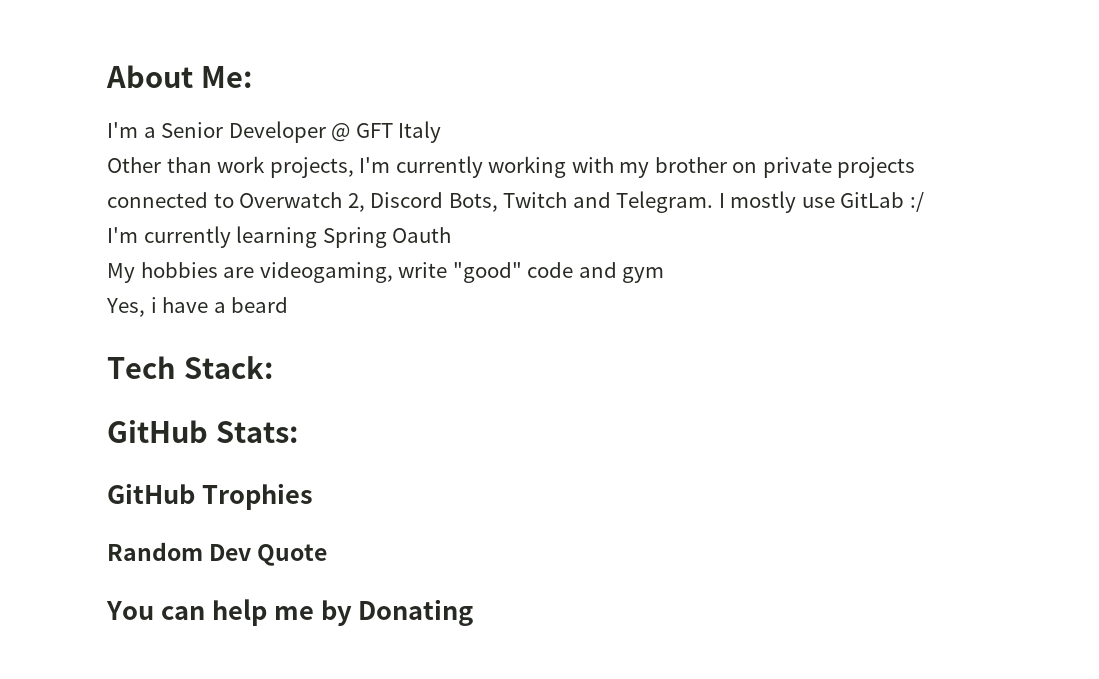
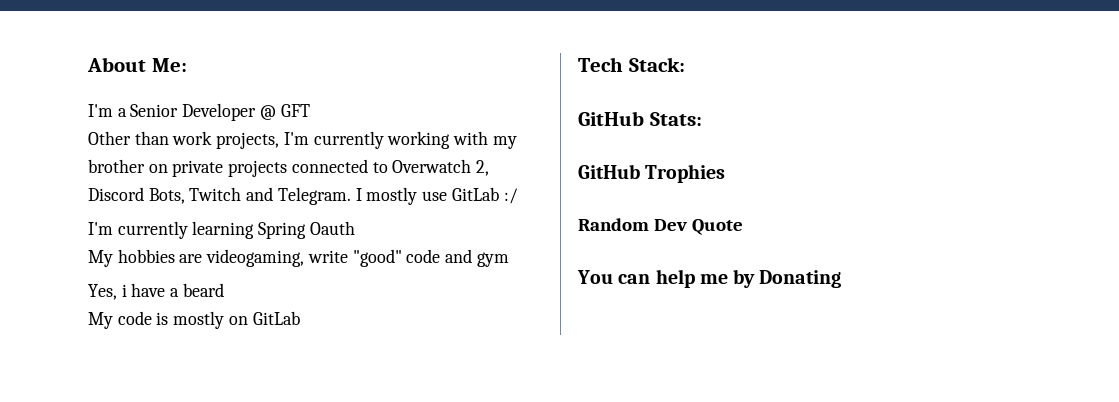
[398,121,442,143] Italy -> (310, 110) none
(289, 305) none -> [88,311,300,329] // My code is mostly on GitLab

